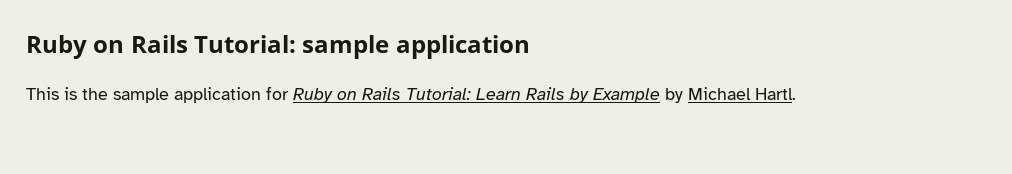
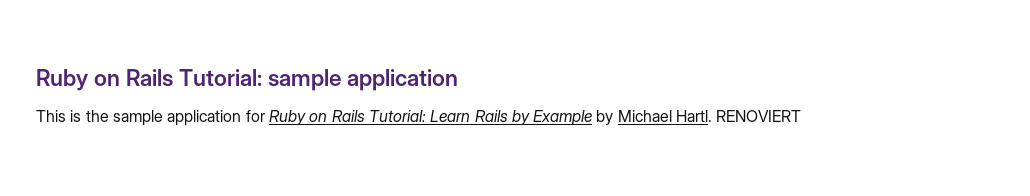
(796, 94) none -> [716,110,802,122] RENOVIERT

